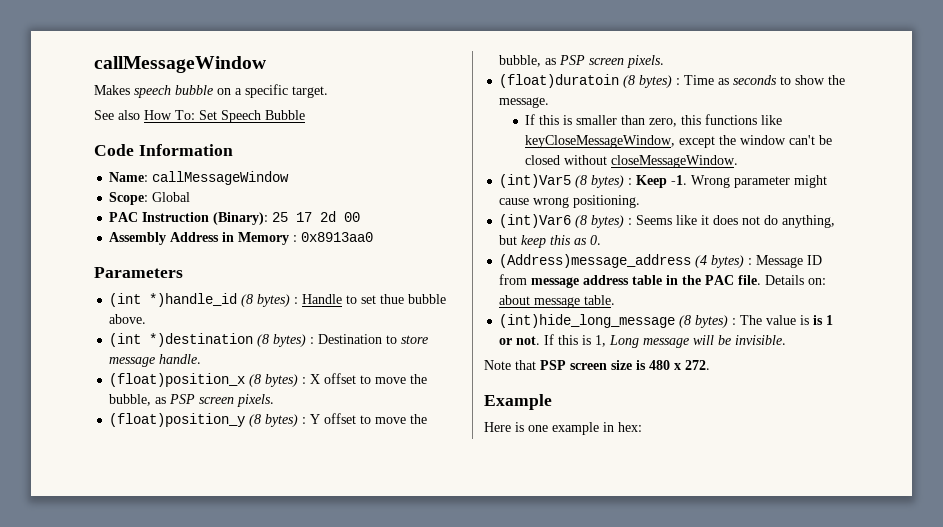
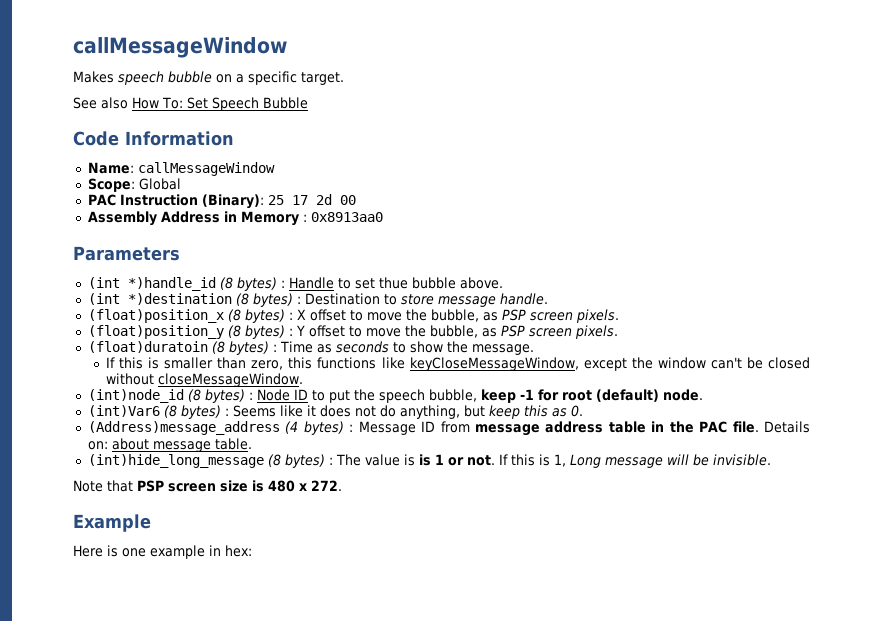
[499,174,828,188] [499,195,641,208] (int)Var5 (8 bytes) : Keep -1. Wrong parameter might cause wrong positioning. -> [87,389,703,403] (int)node_id (8 bytes) : Node ID to put the speech bubble, keep -1 for root (default) node.

